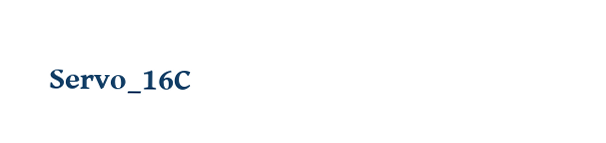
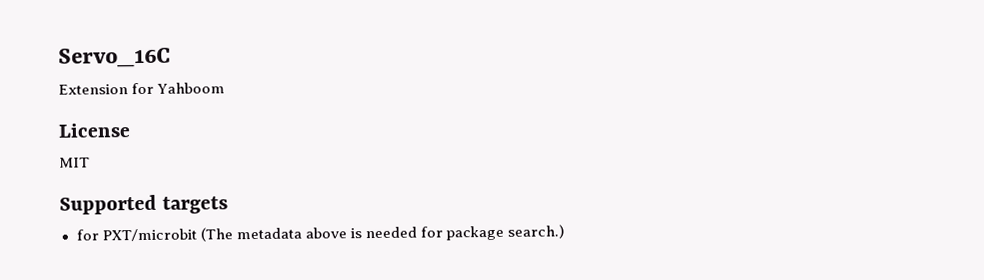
(193, 81) none -> [58,82,226,95] [58,123,130,138] [59,157,90,168] [59,194,229,215] [75,224,565,242] // Extension for Yahboom // License // MIT // Supported targets // for PXT/microbit (The metadata above is needed for package search.)

